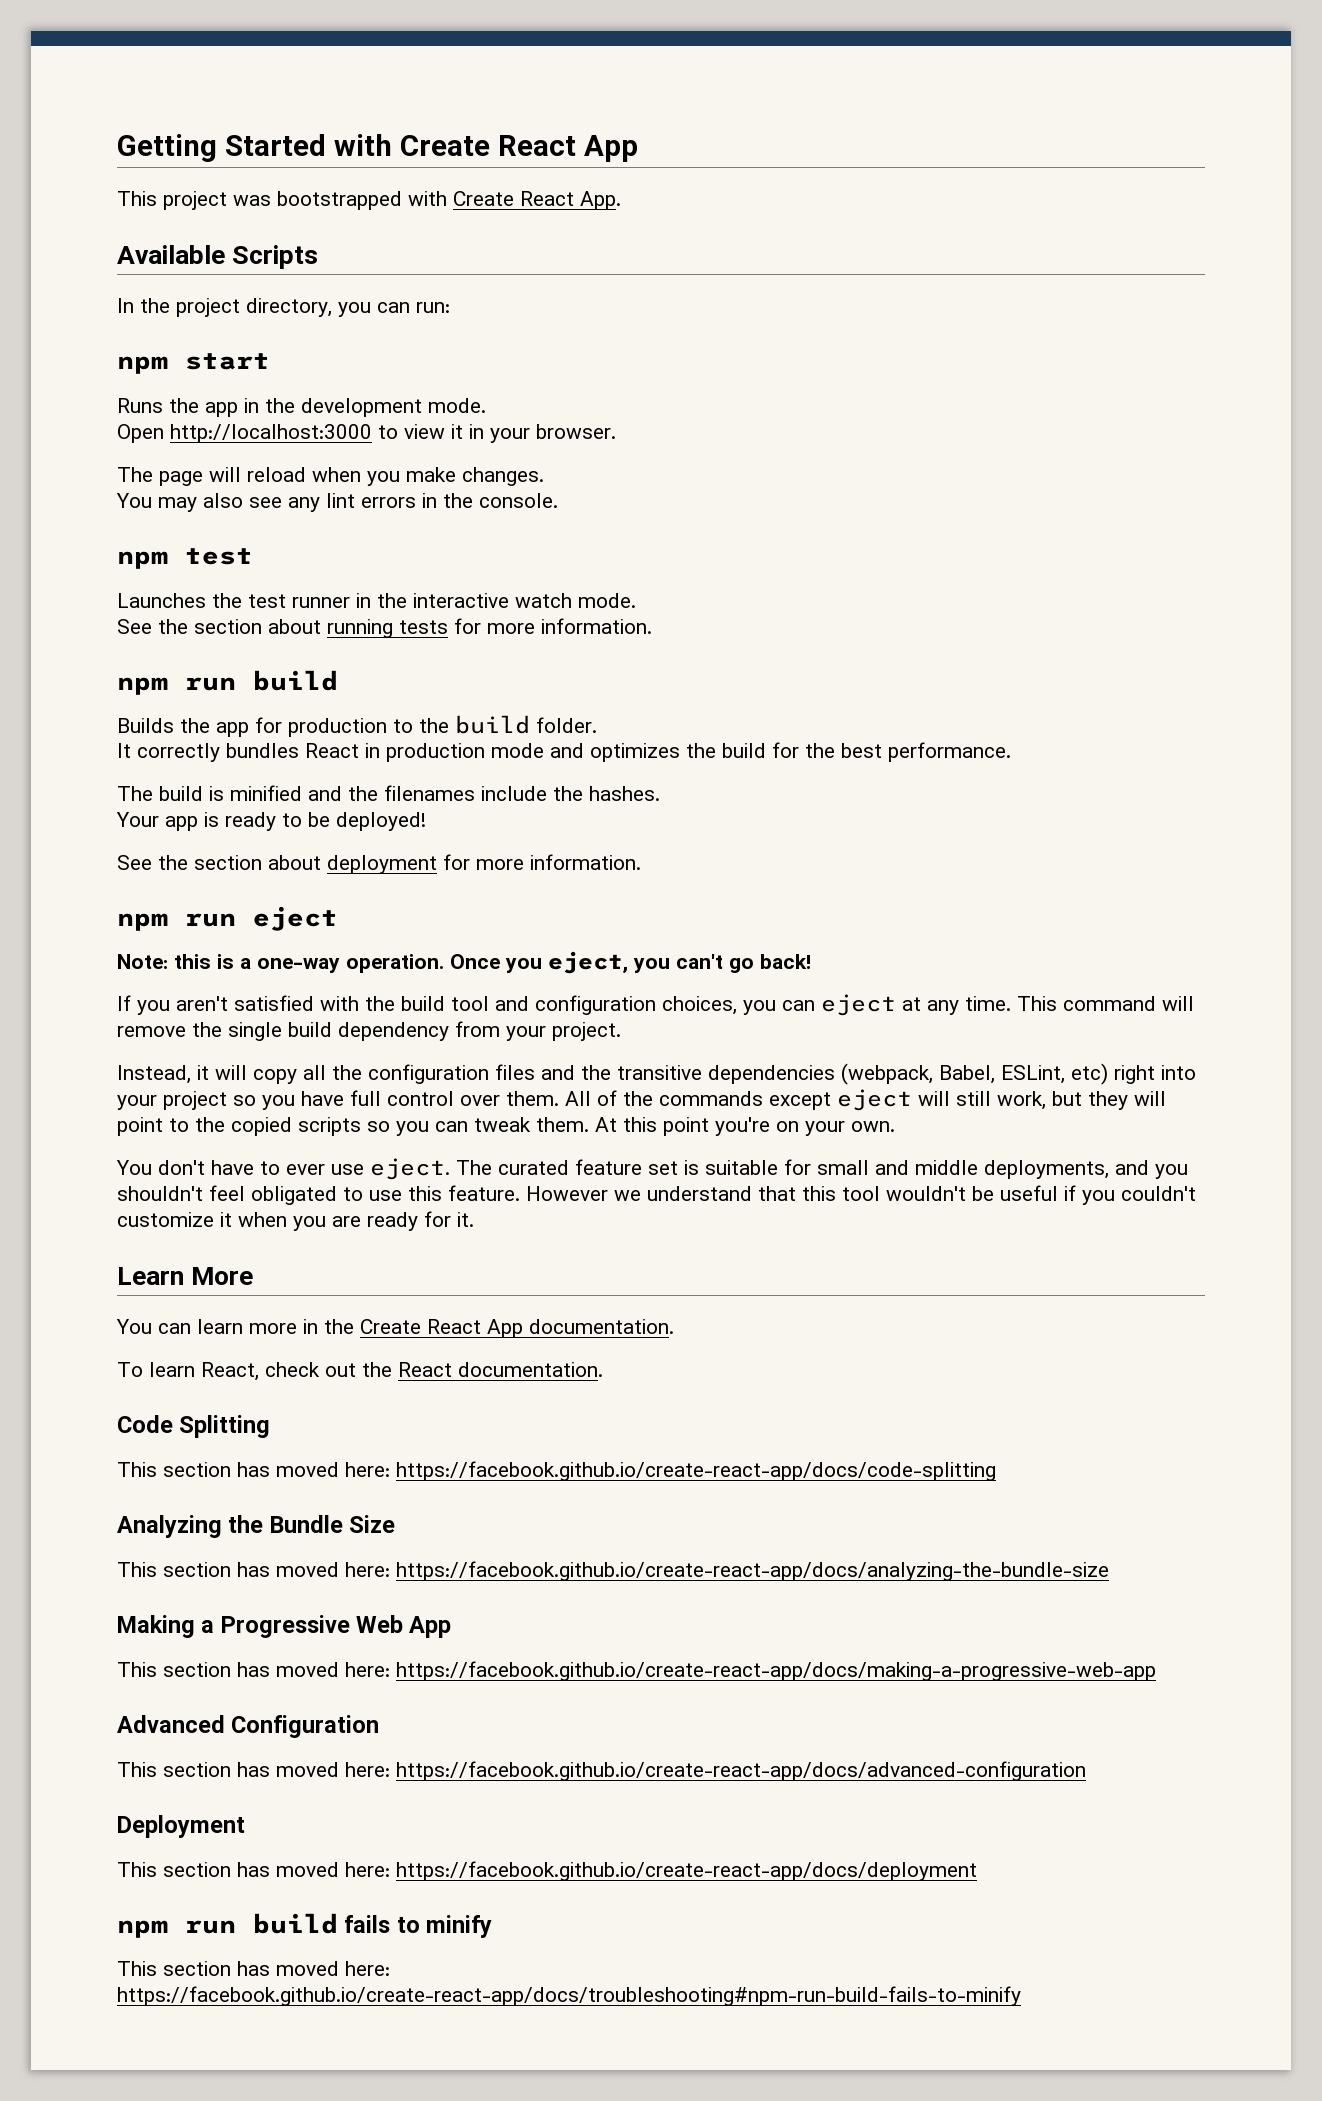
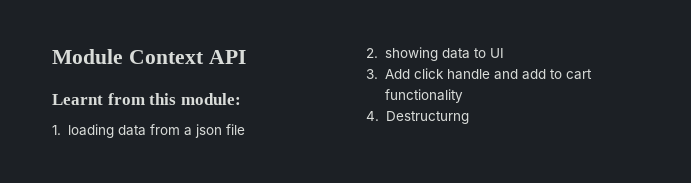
[117,134,638,162] [117,191,621,210] [117,245,319,269] [117,298,450,317] [117,353,270,374] [117,398,486,417] [117,424,616,443] [117,467,544,486] [116,493,558,512] [117,548,253,569] [117,593,636,608] [117,618,652,638] [117,670,338,695] [117,715,597,737] [117,742,1011,762] [117,785,660,801] [116,812,426,831] [117,854,641,874] [117,906,338,931] [117,951,811,974] [117,994,1194,1016] [117,1021,621,1041] [117,1063,1196,1085] [117,1089,1166,1111] [117,1117,895,1136] [116,1158,1188,1180] [117,1185,1196,1205] [117,1211,474,1231] [117,1267,254,1285] [116,1319,674,1338] [117,1362,603,1381] [117,1415,271,1438] [117,1461,996,1481] [117,1515,396,1538] [117,1561,1109,1581] [117,1615,452,1638] [117,1661,1156,1681] [117,1715,380,1738] [117,1761,1086,1781] [117,1815,245,1838] [117,1861,977,1881] [117,1913,493,1938] [117,1961,390,1976] [117,1986,1021,2006] Getting Started with Create React App // This project was bootstrapped with Create React App. // Available Scripts // In the project directory, you can run: // npm start // Runs the app in the development mode. // Open http://localhost:3000 to view it in your browser. // The page will reload when you make changes. // You may also see any lint errors in the console. // npm test // Launches the test runner in the interactive watch mode. // See the section about running tests for more information. // npm run build // Builds the app for production to the build folder. // It correctly bundles React in production mode and optimizes the build for the best performance. // The build is minified and the filenames include the hashes. // Your app is ready to be deployed! // See the section about deployment for more information. // npm run eject // Note: this is a one-way operation. Once you eject, you can't go back! // If you aren't satisfied with the build tool and configuration choices, you can eject at any time. This command will remove the single build dependency from your project. // Instead, it will copy all the configuration files and the transitive dependencies (webpack, Babel, ESLint, etc) right into your project so you have full control over them. All of the commands except eject will still work, but they will point to the copied scripts so you can tweak them. At this point you're on your own. // You don't have to ever use eject. The curated feature set is suitable for small and middle deployments, and you shouldn't feel obligated to use this feature. However we understand that this tool wouldn't be useful if you couldn't customize it when you are ready for it. // Learn More // You can learn more in the Create React App documentation. // To learn React, check out the React documentation. // Code Splitting // This section has moved here: https://facebook.github.io/create-react-app/docs/code-splitting // Analyzing the Bundle Size // This section has moved here: https://facebook.github.io/create-react-app/docs/analyzing-the-bundle-size // Making a Progressive Web App // This section has moved here: https://facebook.github.io/create-react-app/docs/making-a-progressive-web-app // Advanced Configuration // This section has moved here: https://facebook.github.io/create-react-app/docs/advanced-configuration // Deployment // This section has moved here: https://facebook.github.io/create-react-app/docs/deployment // npm run build fails to minify // This section has moved here: https://facebook.github.io/create-react-app/docs/troubleshooting#npm-run-build-fails-to-minify -> [52,49,246,64] [52,93,241,105] [52,124,246,138] [366,47,504,61] [366,68,592,80] [384,89,463,103] [366,111,469,124] Module Context API // Learnt from this module: // 1. loading data from a json file // 2. showing data to UI // 3. Add click handle and add to cart functionality // 4. Destructurng

